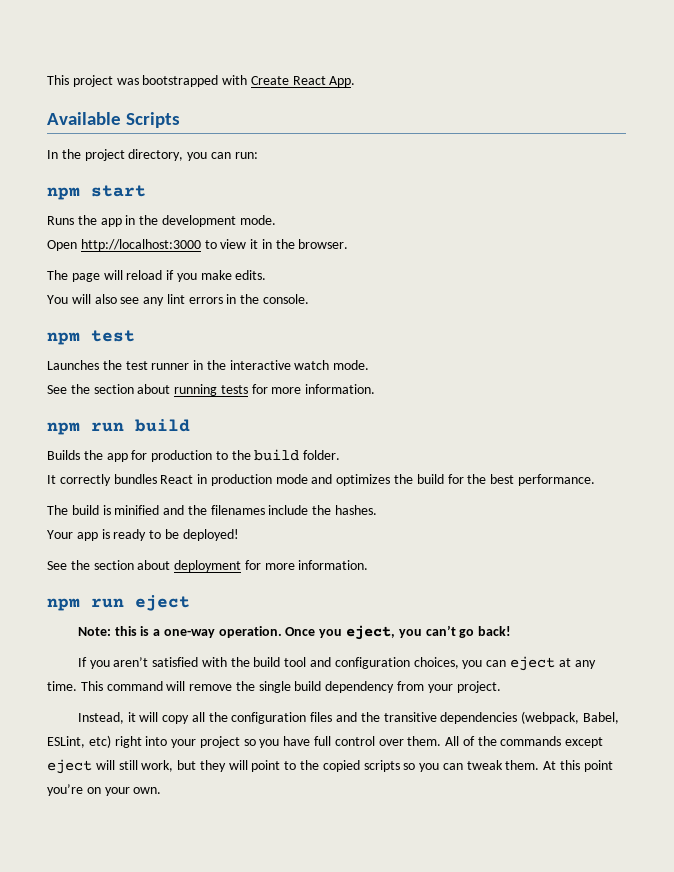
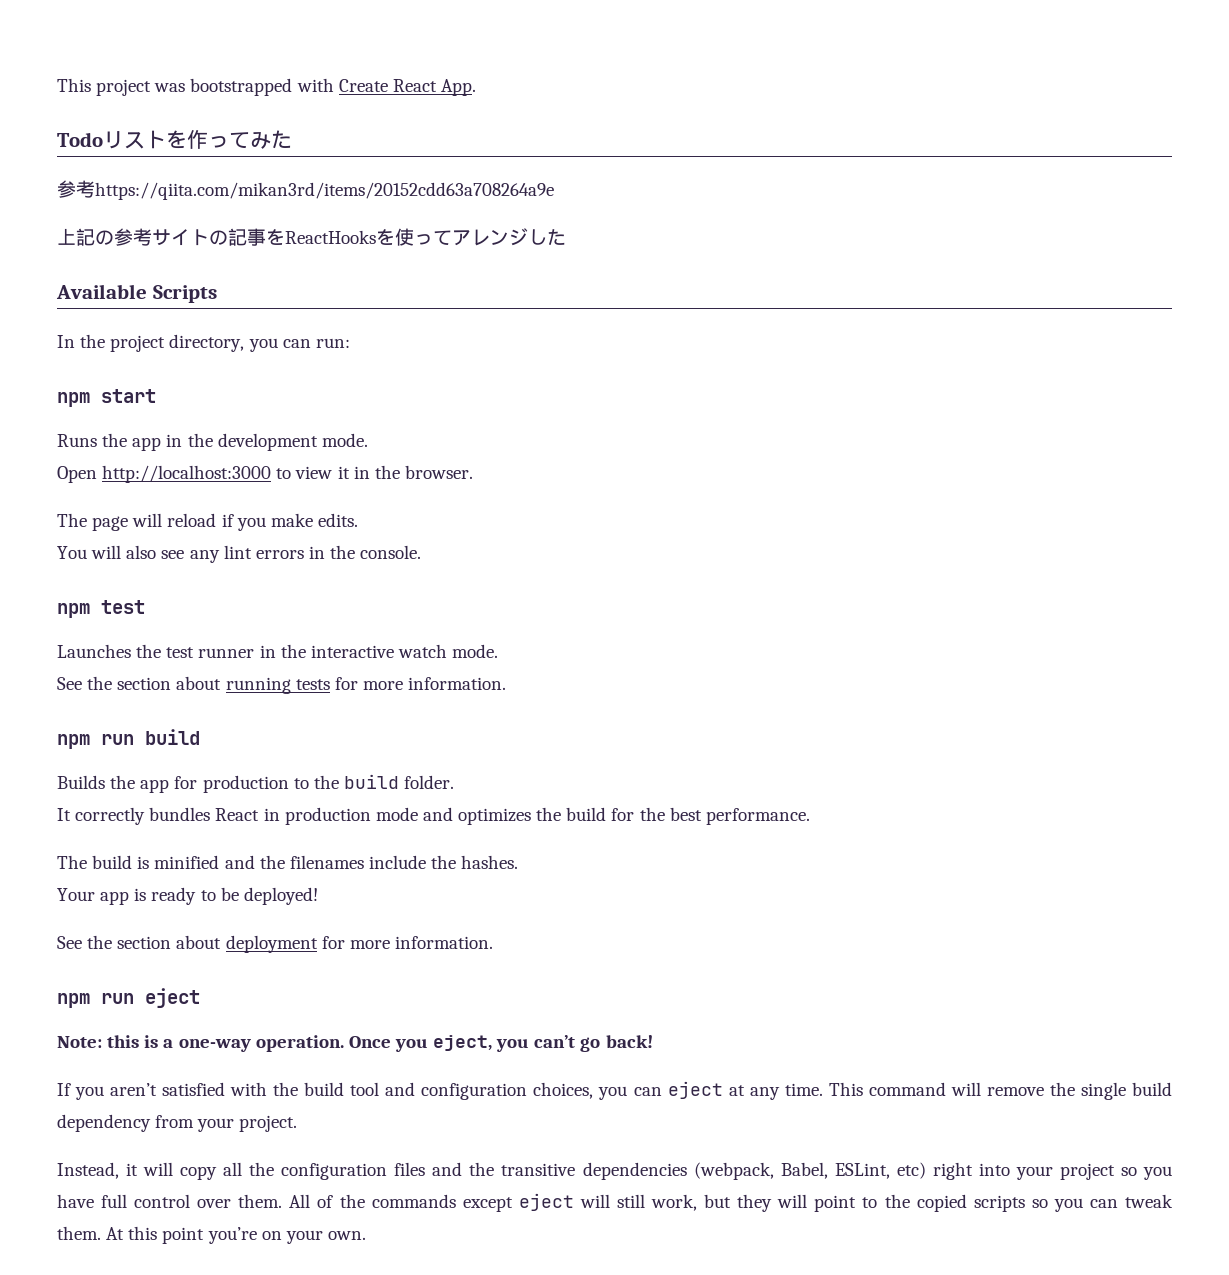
(356, 81) none -> [57,130,292,149] [57,180,554,200] [57,228,566,246] // Todoリストを作ってみた // 参考https://qiita.com/mikan3rd/items/20152cdd63a708264a9e // 上記の参考サイトの記事をReactHooksを使ってアレンジした

